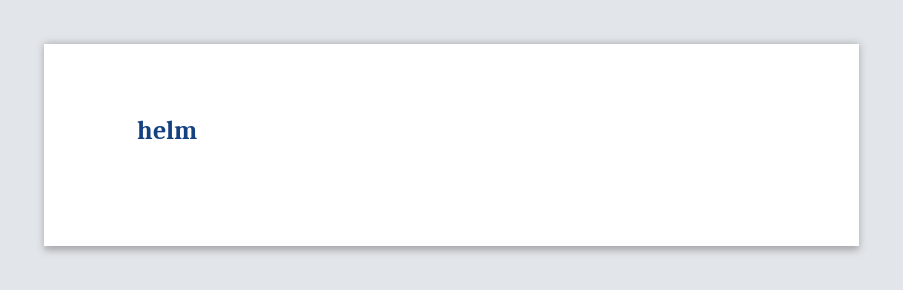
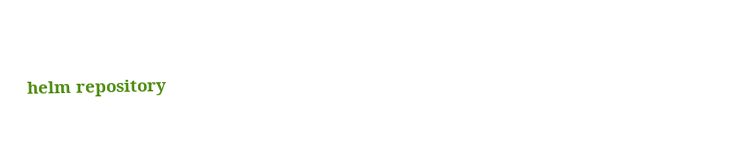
(197, 129) none -> [74,79,167,97] repository

